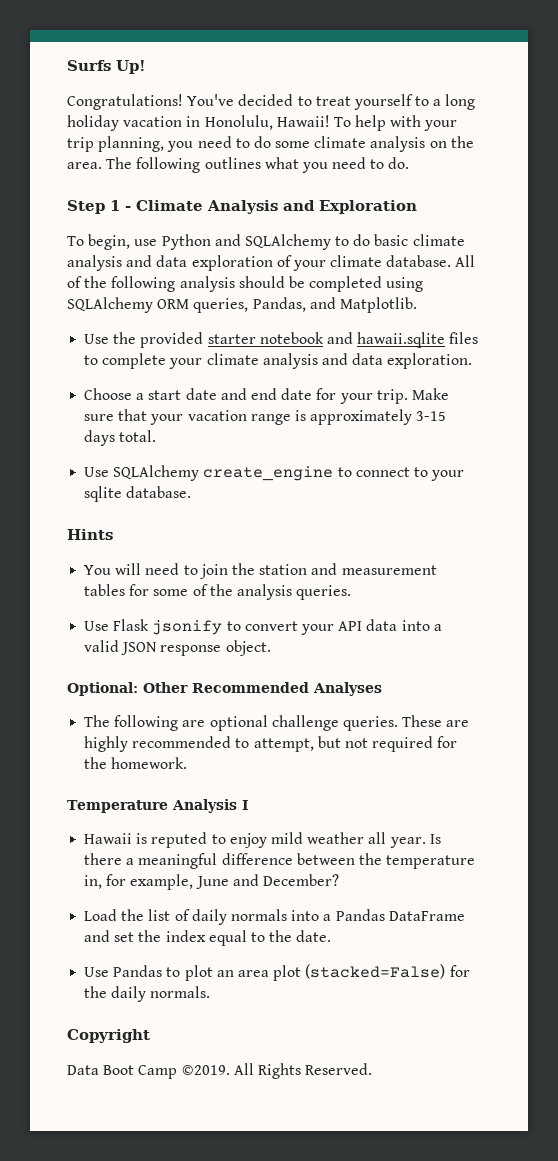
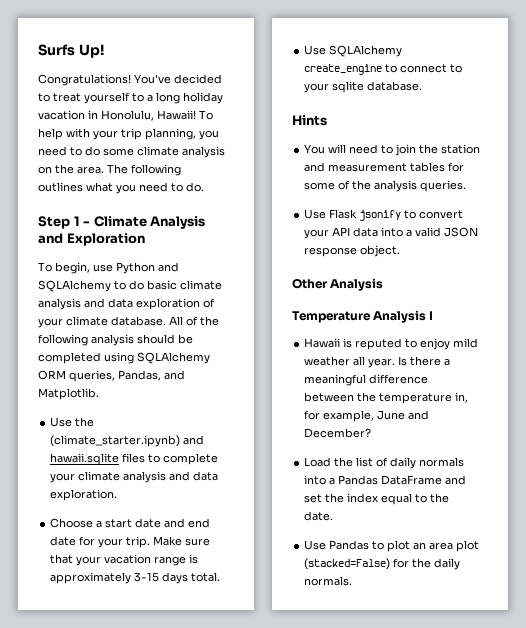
[140,332,324,348] provided starter notebook -> [50,435,181,447] (climate_starter.ipynb)
[67,682,382,696] [84,715,470,731] [84,736,458,752] [84,757,188,769] Optional: Other Recommended Analyses // The following are optional challenge queries. These are highly recommended to attempt, but not required for the homework. -> [292,278,384,291] Other Analysis
[67,1029,150,1043] [67,1063,373,1079] // Copyright // Data Boot Camp ©2019. All Rights Reserved. -> (353, 581) none

